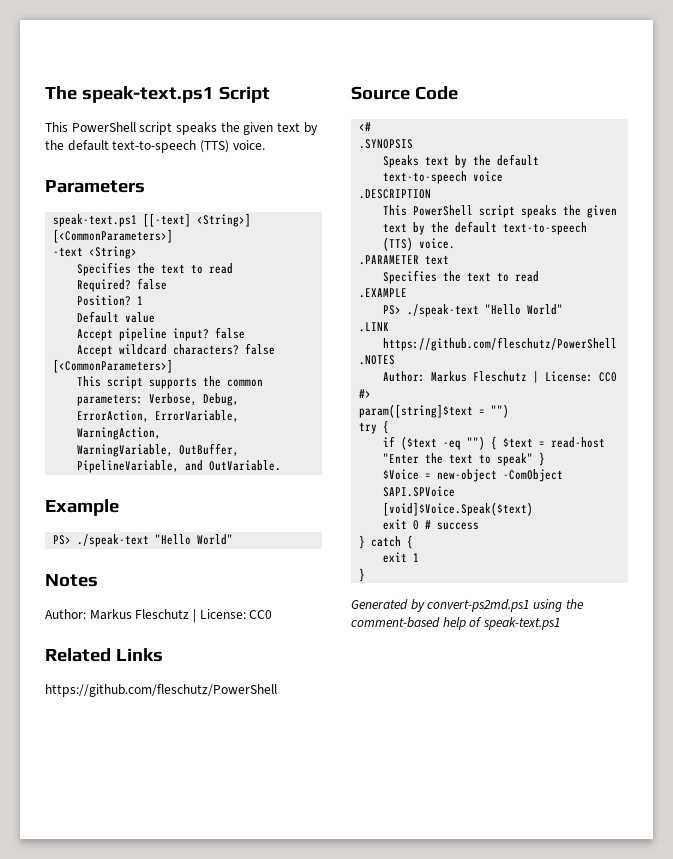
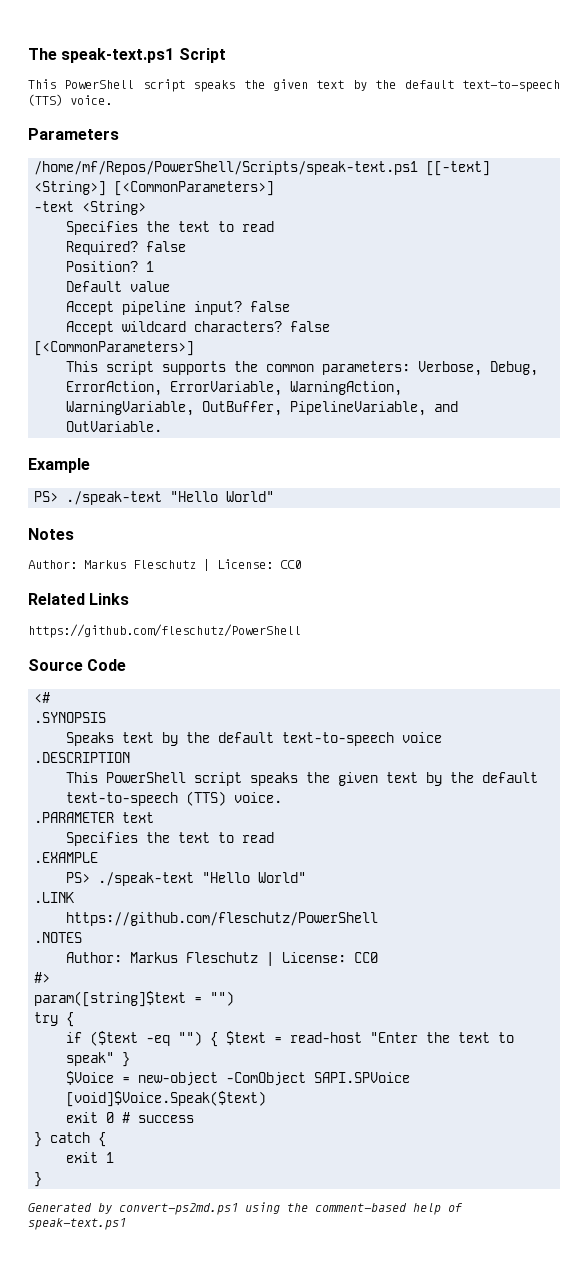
[53,214,138,227] speak-text.ps1 -> [34,161,419,175] /home/mf/Repos/PowerShell/Scripts/speak-text.ps1

